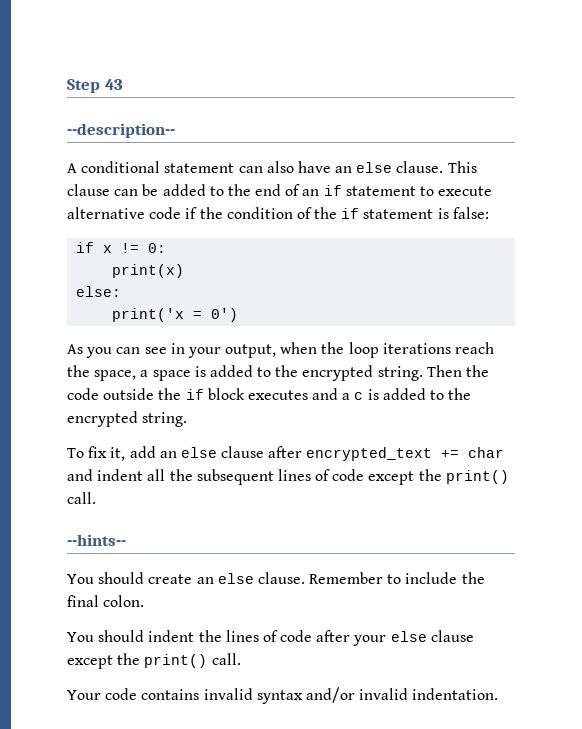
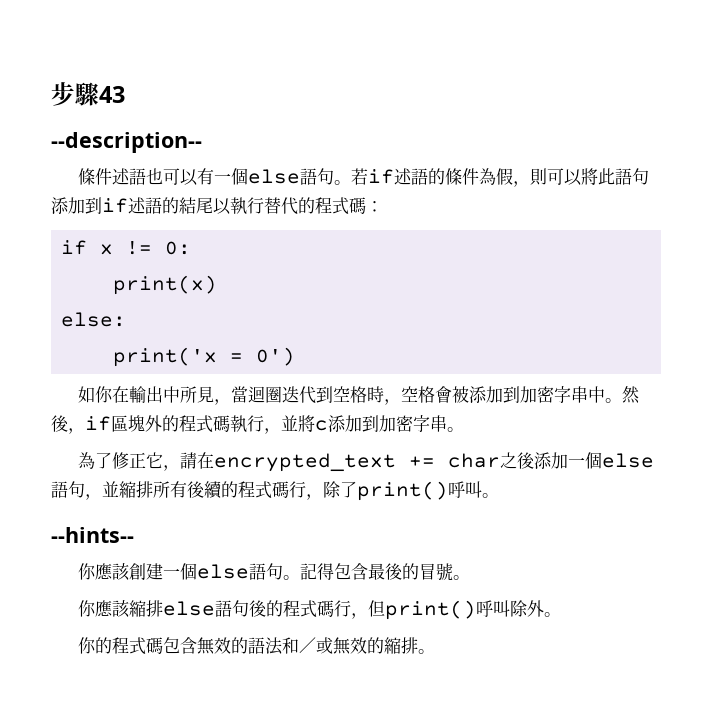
[67,79,100,93] Step -> [51,82,99,106] 步驟
[67,161,477,173] [67,184,493,196] [67,207,489,219] A conditional statement can also have an else clause. This clause can be added to the end of an if statement to execute alternative code if the condition of the if statement is false: -> [77,168,649,187] [51,197,383,215] 條件述語也可以有一個else語句。若if述語的條件為假，則可以將此語句添加到if述語的結尾以執行替代的程式碼：
[67,342,495,358] [67,365,490,381] [67,388,472,400] [67,411,188,427] [67,446,505,461] [67,469,509,485] [67,492,96,504] [67,534,126,546] [67,572,485,584] [67,595,145,607] [67,630,474,646] [67,653,241,669] [67,687,499,704] As you can see in your output, when the loop iterations reach the space, a space is added to the encrypted string. Then the code outside the if block executes and a c is added to the encrypted string. // To fix it, add an else clause after encrypted_text += char and indent all the subsequent lines of code except the print() call. // --hints-- // You should create an else clause. Remember to include the final colon. // You should indent the lines of code after your else clause except the print() call. // Your code contains invalid syntax and/or invalid indentation. -> [77,386,640,405] [51,415,464,434] [77,452,654,472] [51,481,499,501] [51,527,134,543] [77,563,470,581] [77,600,561,620] [77,637,435,655] 如你在輸出中所見，當迴圈迭代到空格時，空格會被添加到加密字串中。然後，if區塊外的程式碼執行，並將c添加到加密字串。 // 為了修正它，請在encrypted_text += char之後添加一個else語句，並縮排所有後續的程式碼行，除了print()呼叫。 // --hints-- // 你應該創建一個else語句。記得包含最後的冒號。 // 你應該縮排else語句後的程式碼行，但print()呼叫除外。 // 你的程式碼包含無效的語法和／或無效的縮排。

